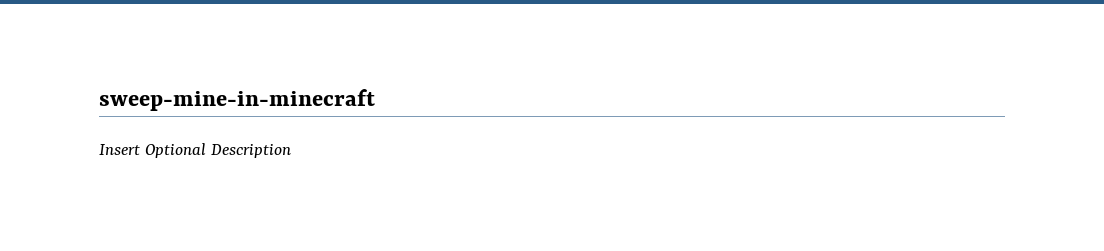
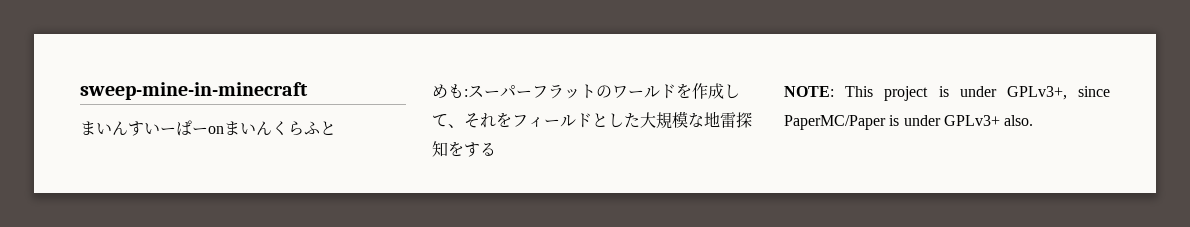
[99,143,291,158] Insert Optional Description -> [80,120,336,136] [432,83,740,99] [432,111,752,129] [432,141,496,157] [784,86,1110,101] [784,115,1034,130] まいんすいーぱーonまいんくらふと // めも:スーパーフラットのワールドを作成して、それをフィールドとした大規模な地雷探知をする // NOTE: This project is under GPLv3+, since PaperMC/Paper is under GPLv3+ also.

